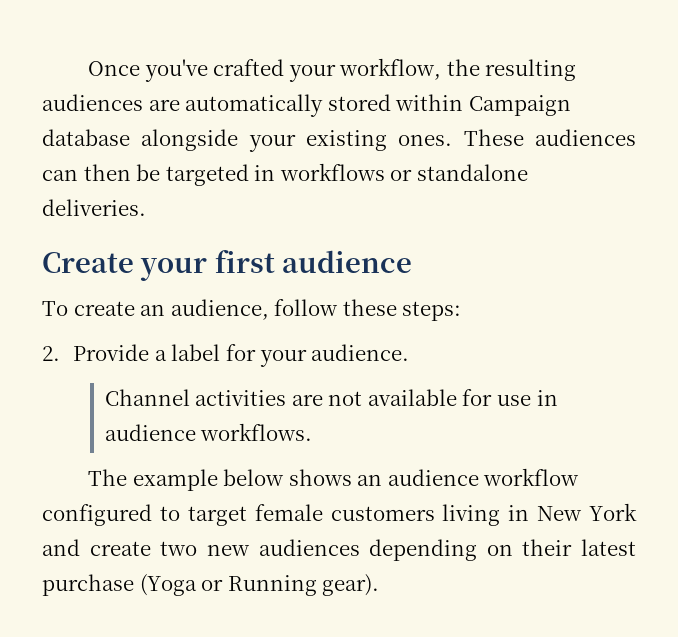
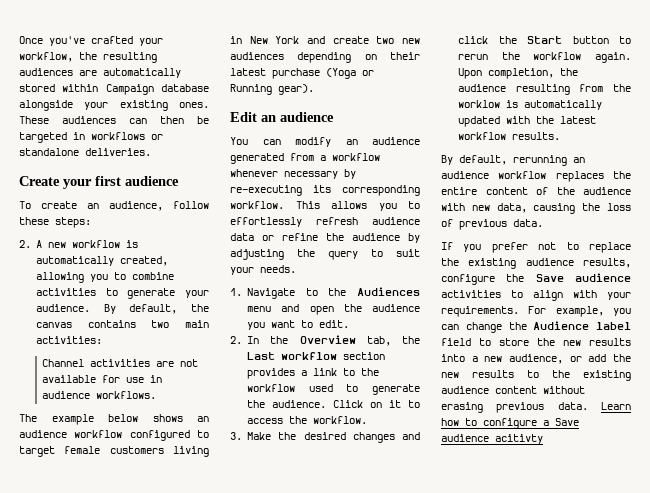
[73,344,410,367] Provide a label for your audience. -> [36,240,139,248] [36,256,169,266] [36,272,175,283] [36,288,209,299] [36,304,209,314] [36,320,209,328] [36,336,103,344] A new workflow is automatically created, allowing you to combine activities to generate your audience. By default, the canvas contains two main activities:
(380, 585) none -> [230,112,334,122] [230,137,420,147] [230,153,380,164] [230,169,356,179] [230,185,420,196] [230,201,420,211] [230,217,420,227] [230,233,420,243] [230,249,420,260] [230,265,296,275] [230,287,420,299] [247,304,420,315] [247,320,350,330] [230,335,420,346] [247,352,386,360] [247,368,380,379] [247,384,420,395] [247,400,420,408] [247,416,368,424] [230,432,420,443] [458,36,631,44] [458,52,631,63] [458,68,579,79] [458,84,631,95] [458,100,603,110] [458,116,597,127] [458,132,561,140] [441,155,585,166] [441,171,631,182] [441,187,631,195] [441,203,631,214] [441,219,543,230] [441,242,631,253] [441,258,631,269] [441,273,631,285] [441,290,631,301] [441,306,631,317] [441,321,631,333] [441,338,631,346] [441,354,631,364] [441,370,631,381] [441,386,585,394] [441,402,631,413] [441,418,579,429] [441,434,543,444] // Edit an audience // You can modify an audience generated from a workflow whenever necessary by re-executing its corresponding workflow. This allows you to effortlessly refresh audience data or refine the audience by adjusting the query to suit your needs. // 1. Navigate to the Audiences menu and open the audience you want to edit. // 2. In the Overview tab, the Last workflow section provides a link to the workflow used to generate the audience. Click on it to access the workflow. // 3. Make the desired changes and click the Start button to rerun the workflow again. Upon completion, the audience resulting from the worklow is automatically updated with the latest workflow results. // By default, rerunning an audience workflow replaces the entire content of the audience with new data, causing the loss of previous data. // If you prefer not to replace the existing audience results, configure the Save audience activities to align with your requirements. For example, you can change the Audience label field to store the new results into a new audience, or add the new results to the existing audience content without erasing previous data. Learn how to configure a Save audience acitivty

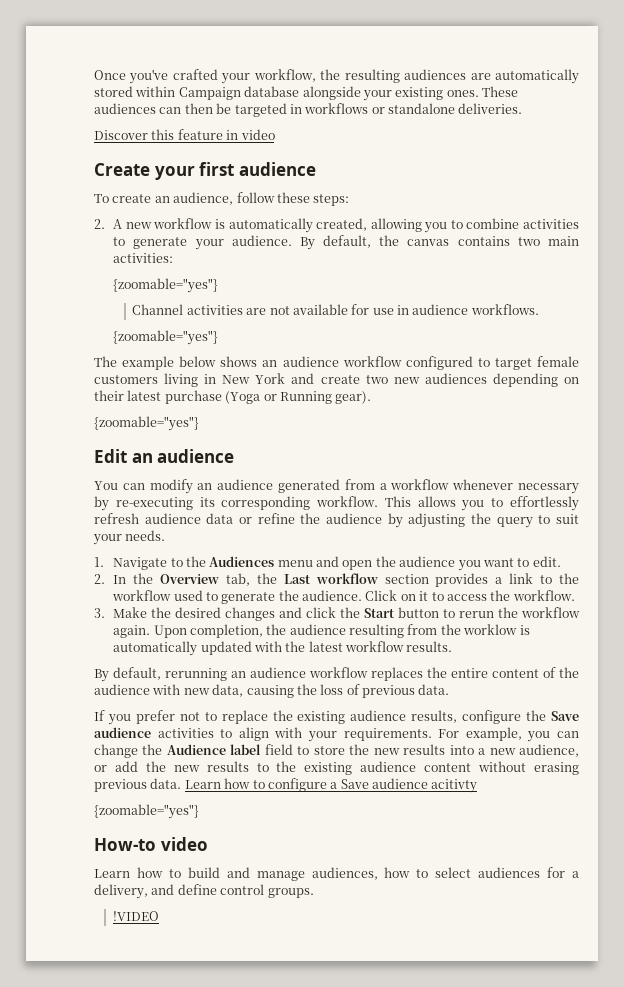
(151, 152) none -> [94,129,275,140] // Discover this feature in video
(103, 340) none -> [113,278,219,293] // {zoomable="yes"}
(157, 395) none -> [113,330,219,345] // {zoomable="yes"}
(314, 89) none -> [94,416,199,431] // {zoomable="yes"}
(543, 439) none -> [94,804,199,819] [94,837,208,851] [94,867,580,881] [94,884,314,899] [113,911,160,921] // {zoomable="yes"} // How-to video // Learn how to build and manage audiences, how to select audiences for a delivery, and define control groups. // !VIDEO

